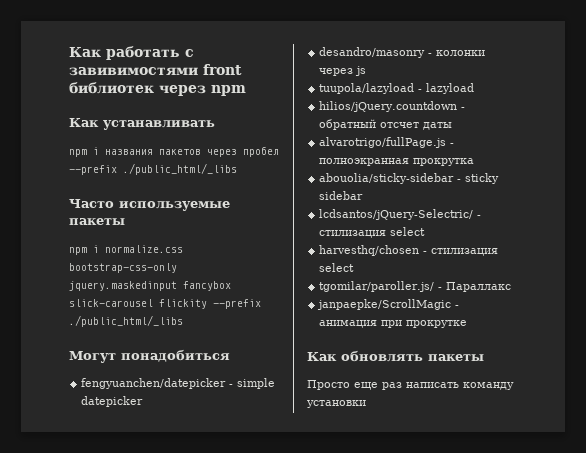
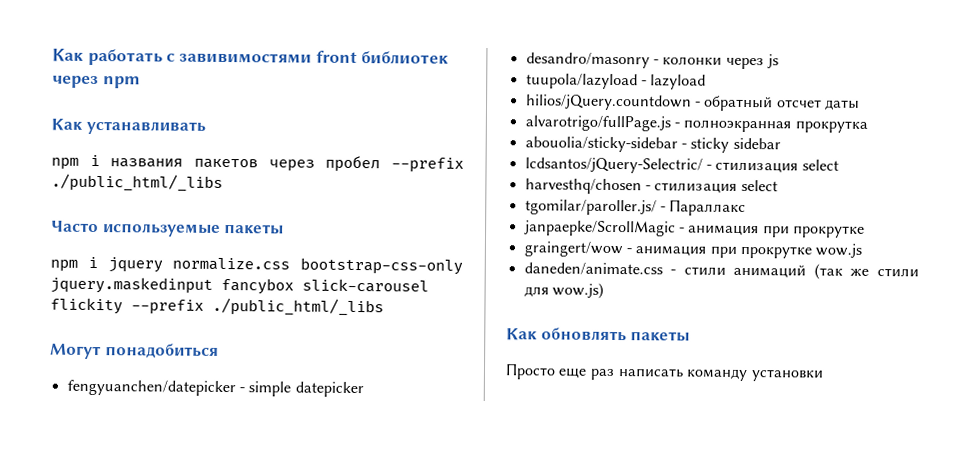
(99, 249) none -> [107,257,163,273] jquery
(468, 324) none -> [523,241,863,259] [523,262,919,280] [523,282,604,299] // graingert/wow - анимация при прокрутке wow.js // daneden/animate.css - стили анимаций (так же стили для wow.js)

